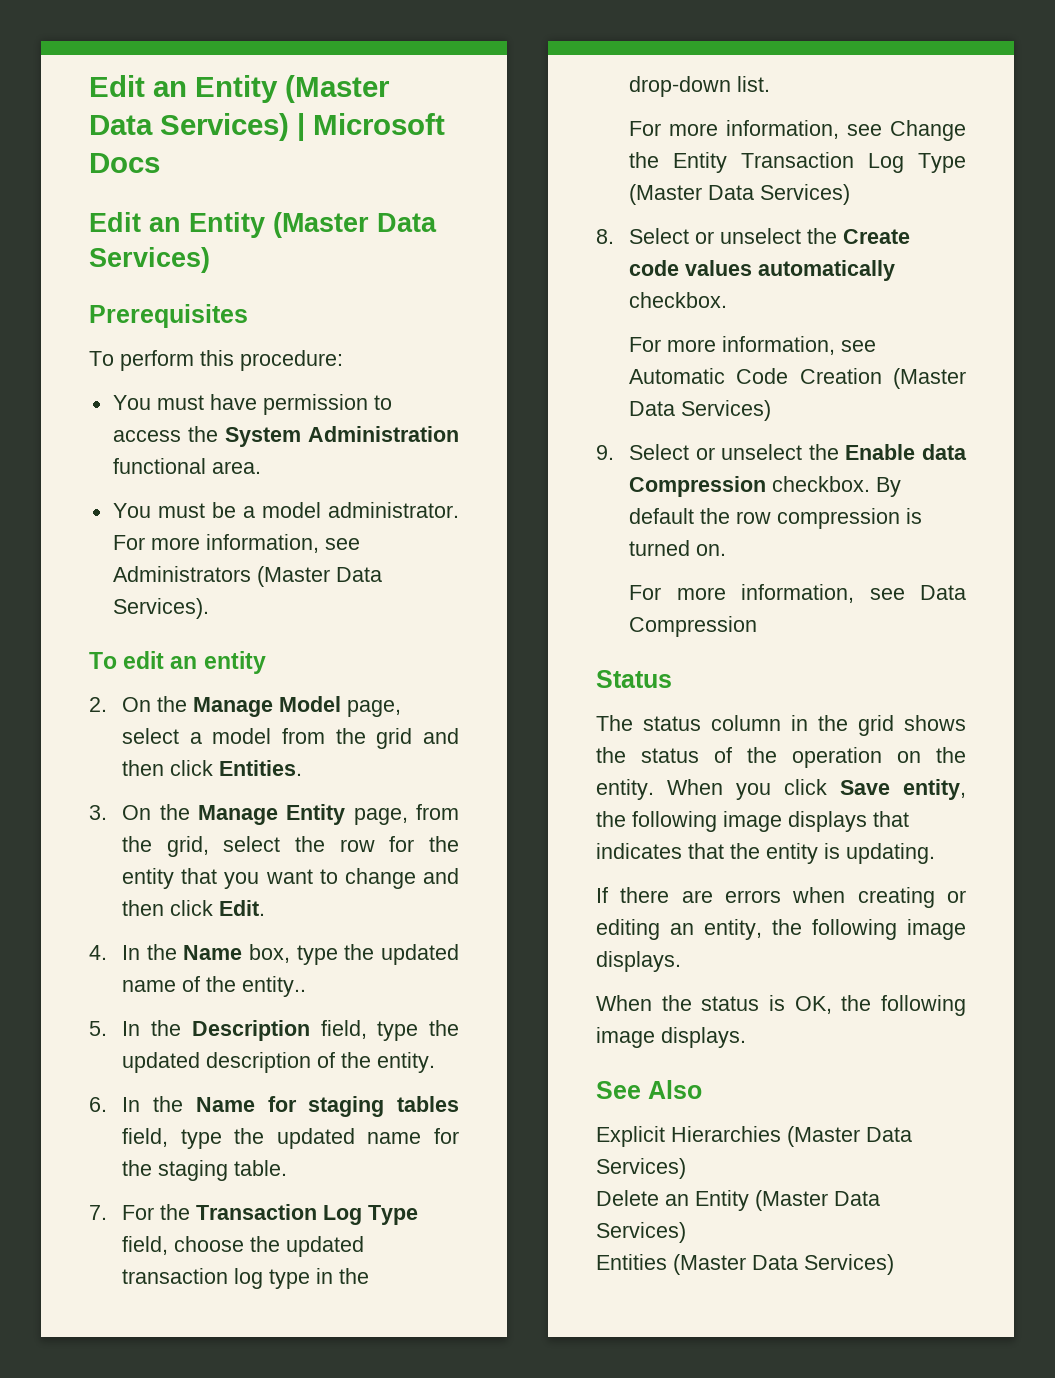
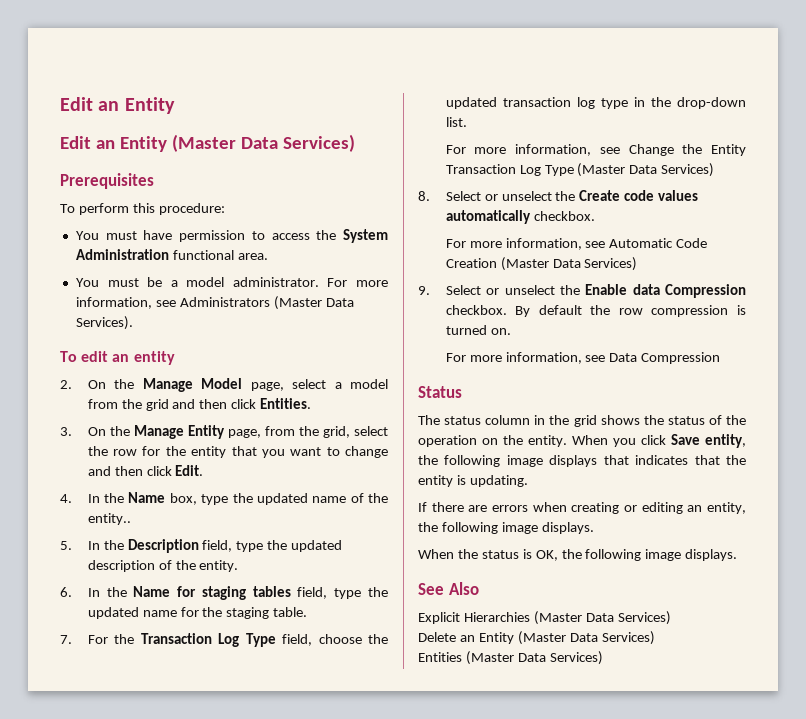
[89,75,390,103] [89,113,445,141] [89,153,160,173] Edit an Entity (Master Data Services) | Microsoft Docs -> [60,97,175,114] Edit an Entity

